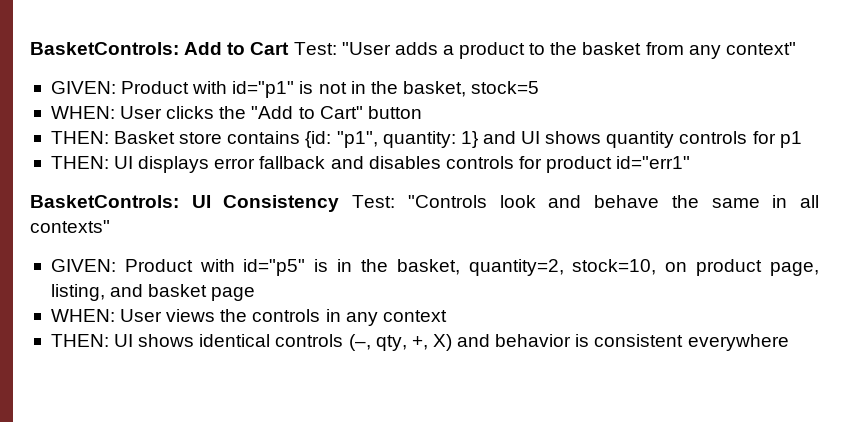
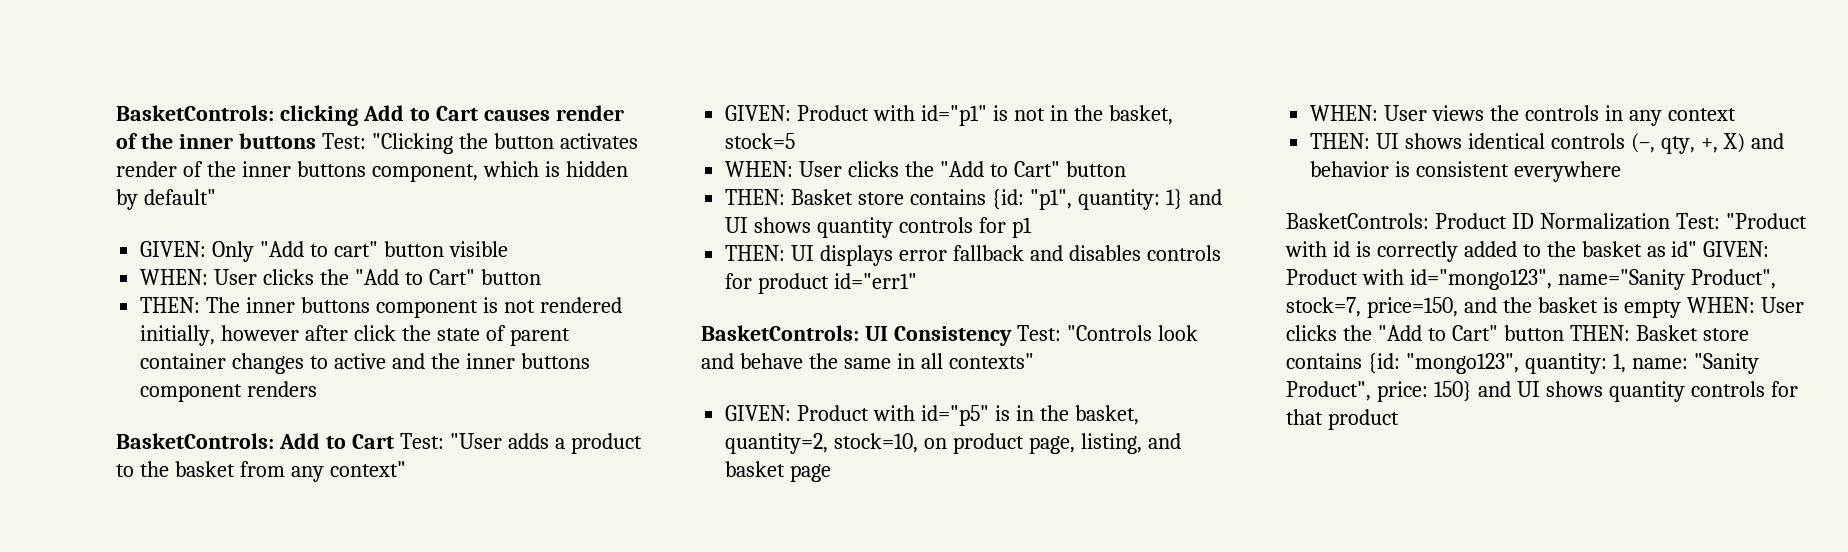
[30,42,179,55] BasketControls: -> [116,105,624,126] [116,133,638,154] [116,161,628,182] [116,189,216,210] [140,241,508,262] [140,269,541,285] [140,297,622,318] [140,325,570,346] [140,353,590,374] [140,381,318,402] [116,433,274,449] BasketControls: clicking Add to Cart causes render of the inner buttons Test: "Clicking the button activates render of the inner buttons component, which is hidden by default" // GIVEN: Only "Add to cart" button visible // WHEN: User clicks the "Add to Cart" button // THEN: The inner buttons component is not rendered initially, however after click the state of parent container changes to active and the inner buttons component renders // BasketControls:
(789, 342) none -> [1286,213,1807,230] [1285,241,1770,262] [1286,269,1776,290] [1286,297,1804,318] [1286,325,1749,341] [1286,353,1759,374] [1286,381,1798,402] [1286,409,1399,430] // BasketControls: Product ID Normalization Test: "Product with id is correctly added to the basket as id" GIVEN: Product with id="mongo123", name="Sanity Product", stock=7, price=150, and the basket is empty WHEN: User clicks the "Add to Cart" button THEN: Basket store contains {id: "mongo123", quantity: 1, name: "Sanity Product", price: 150} and UI shows quantity controls for that product

